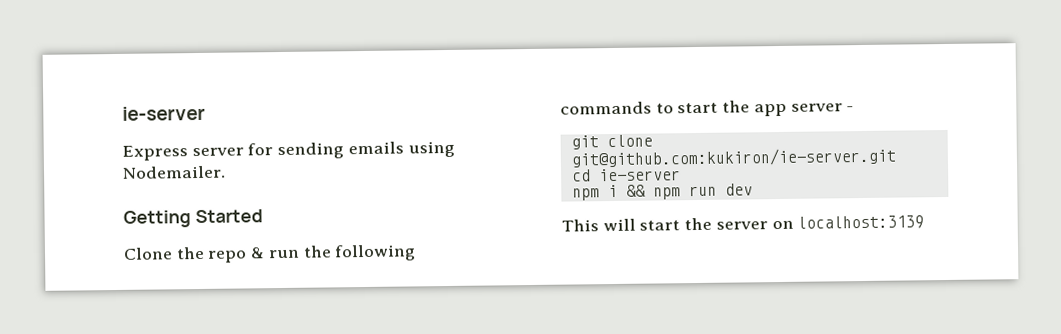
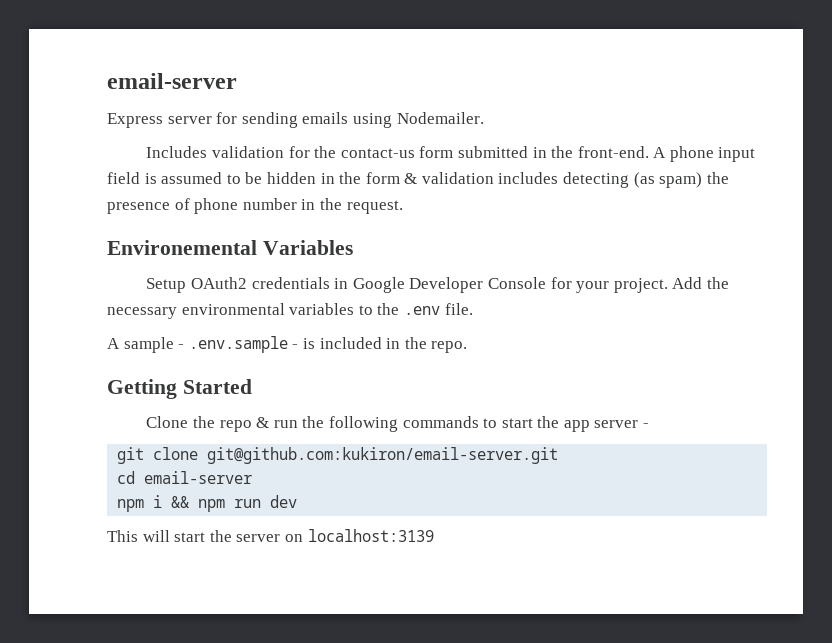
[122,105,206,121] ie-server -> [107,73,237,89] email-server
(226, 172) none -> [146,146,756,162] [107,172,729,188] [107,198,403,214] [107,240,353,255] [146,277,729,293] [107,303,473,319] [107,336,468,353] // Includes validation for the contact-us form submitted in the front-end. A phone input field is assumed to be hidden in the form & validation includes detecting (as spam) the presence of phone number in the request. // Environemental Variables // Setup OAuth2 credentials in Google Developer Console for your project. Add the necessary environmental variables to the .env file. // A sample - .env.sample - is included in the repo.
[570,147,896,168] git@github.com:kukiron/ie-server.git -> [207,447,559,464] git@github.com:kukiron/email-server.git
[598,168,681,182] ie-server -> [144,471,253,484] email-server

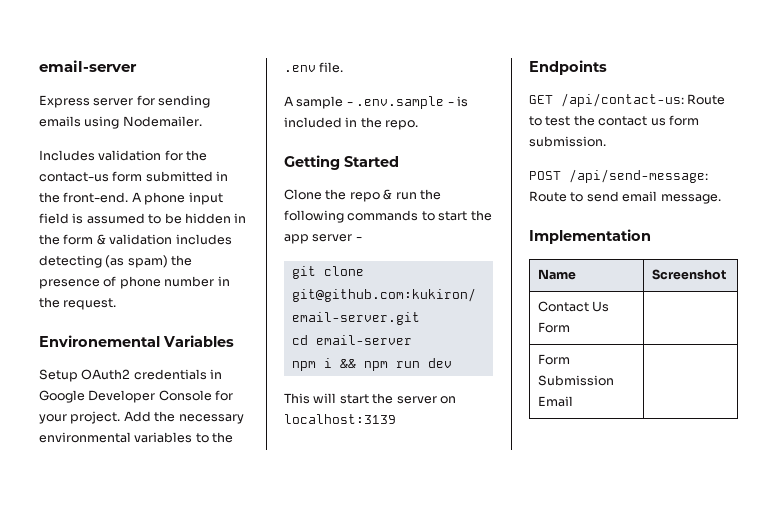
(434, 535) none -> [529,60,607,75] [529,93,726,107] [529,115,699,126] [529,136,606,147] [529,169,708,183] [529,191,721,204] [529,229,651,244] [538,269,577,280] [652,269,727,280] [538,301,610,312] [538,322,571,333] [538,354,571,365] [538,375,615,386] [538,396,574,407] // Endpoints // GET /api/contact-us: Route to test the contact us form submission. // POST /api/send-message: Route to send email message. // Implementation // Name | Screenshot // Contact Us Form | // Form Submission Email |

